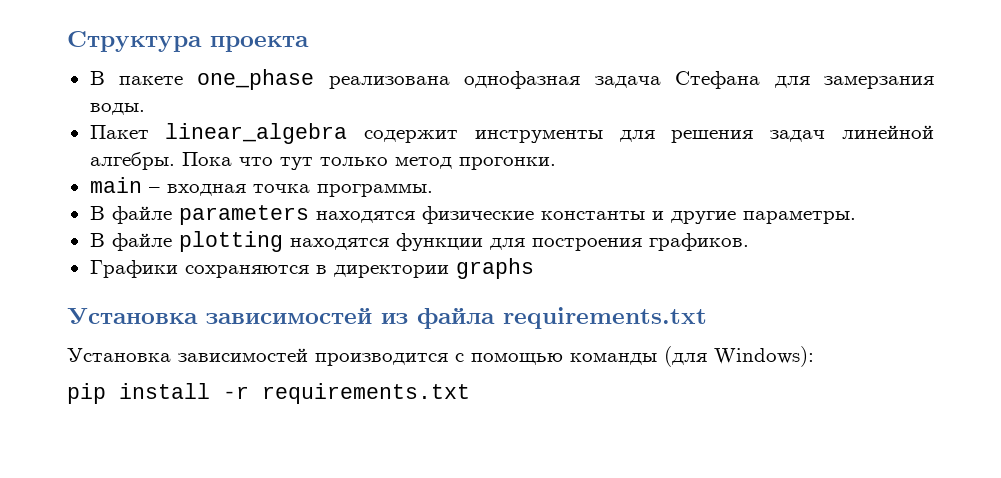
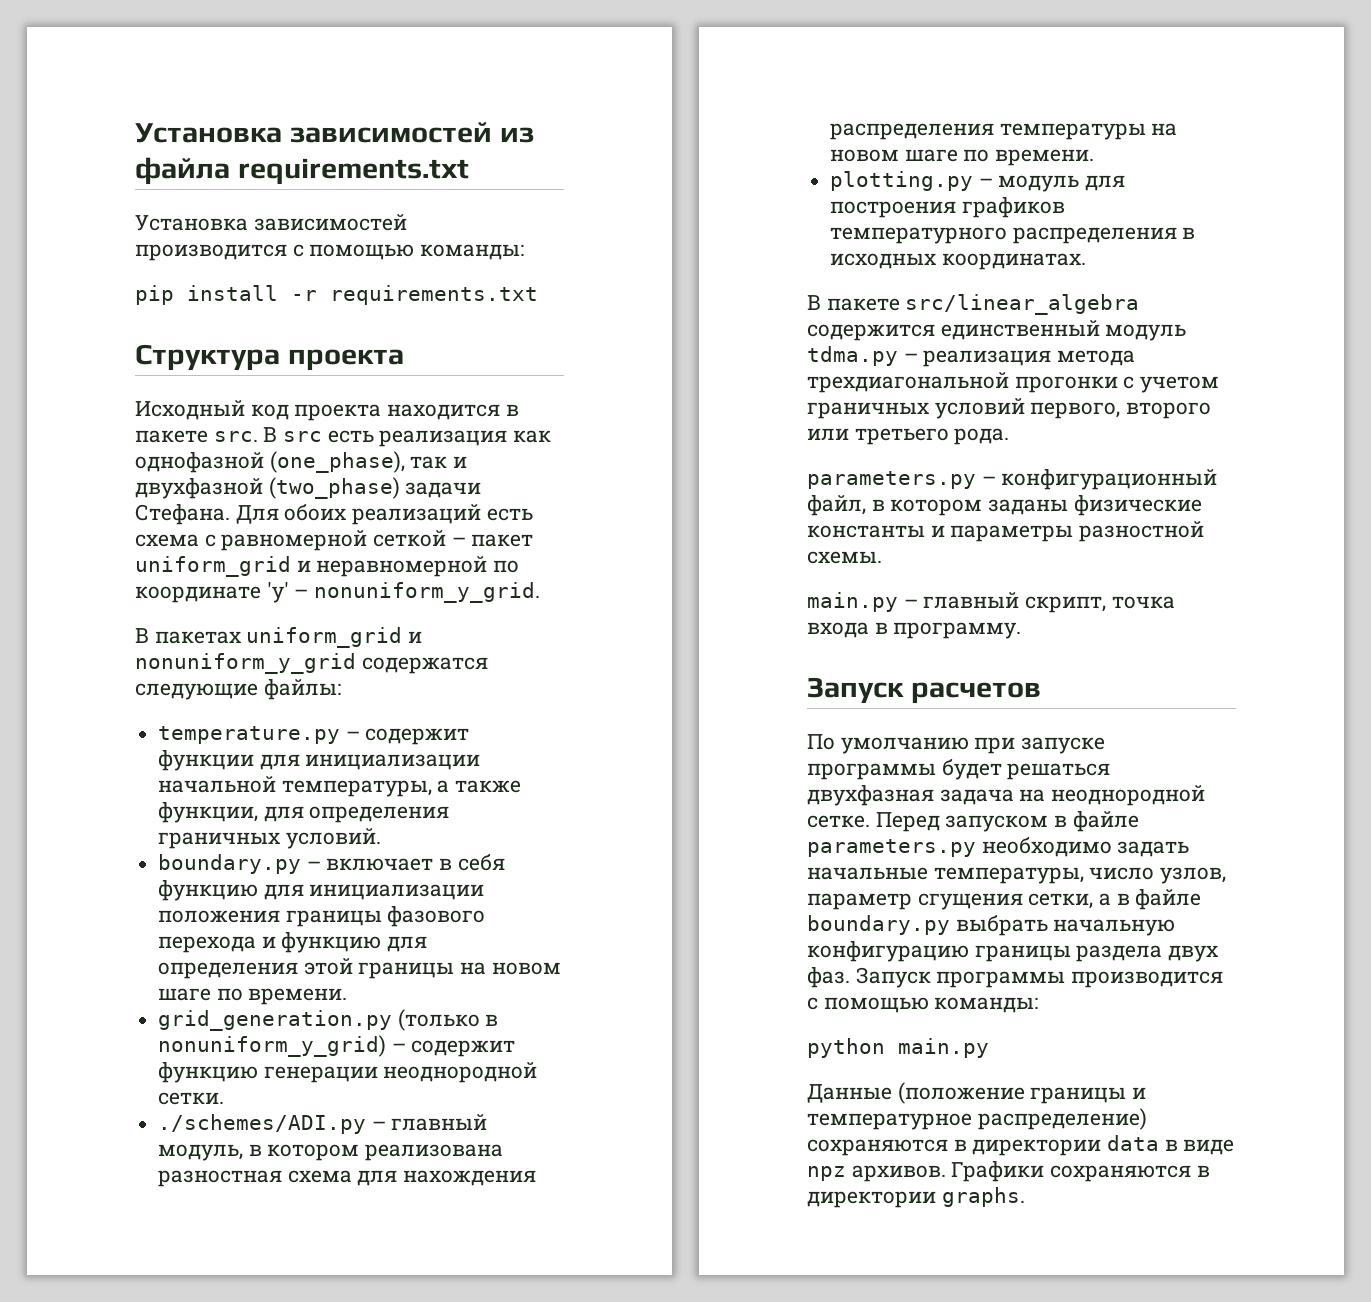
[67,31,309,52] [89,69,934,90] [89,103,145,115] [89,123,935,144] [89,152,556,170] [89,177,433,197] [89,205,856,225] [89,231,749,252] [89,258,534,279] Структура проекта // В пакете one_phase реализована однофазная задача Стефана для замерзания воды. // Пакет linear_algebra содержит инструменты для решения задач линейной алгебры. Пока что тут только метод прогонки. // main – входная точка программы. // В файле parameters находятся физические константы и другие параметры. // В файле plotting находятся функции для построения графиков. // Графики сохраняются в директории graphs // -> (135, 133) none
[570,346,814,367] команды (для Windows): -> [420,244,525,260] команды:
(470, 393) none -> [135,344,404,371] [135,400,519,421] [135,427,552,447] [135,451,468,473] [135,477,482,499] [135,504,533,525] [135,530,534,551] [135,556,520,577] [135,582,541,603] [135,627,423,648] [135,653,488,674] [135,679,341,700] [158,726,470,745] [158,750,481,771] [158,776,522,797] [158,802,450,823] [158,828,381,849] [158,854,505,874] [158,880,485,901] [158,906,486,927] [158,932,428,953] [158,958,561,979] [158,988,348,1005] [158,1009,499,1031] [158,1035,516,1057] [158,1062,538,1083] [158,1092,225,1105] [158,1114,488,1134] [158,1144,504,1161] [158,1170,537,1187] [830,123,1178,140] [830,149,1095,166] [830,171,1126,192] [830,197,1065,218] [830,227,1196,244] [830,253,1086,270] [807,294,1140,315] [807,320,1187,341] [807,346,1136,367] [807,372,1220,393] [807,398,1212,419] [807,428,1010,445] [807,469,1218,490] [807,495,1202,516] [807,521,1205,542] [807,551,882,564] [807,592,1175,613] [807,622,1022,639] [807,677,1041,704] [807,734,1106,754] [807,759,1111,780] [807,785,1206,806] [807,811,1139,832] [807,837,1190,857] [807,867,1227,884] [807,889,1202,910] [807,915,1176,936] [807,941,1219,962] [807,967,1224,988] [807,997,1039,1013] [807,1038,989,1058] [807,1082,1147,1104] [807,1108,1147,1130] [807,1135,1235,1156] [807,1161,1210,1182] [807,1187,1025,1208] // Структура проекта // Исходный код проекта находится в пакете src. В src есть реализация как однофазной (one_phase), так и двухфазной (two_phase) задачи Стефана. Для обоих реализаций есть схема с равномерной сеткой – пакет uniform_grid и неравномерной по координате 'y' – nonuniform_y_grid. // В пакетах uniform_grid и nonuniform_y_grid содержатся следующие файлы: // temperature.py – содержит функции для инициализации начальной температуры, а также функции, для определения граничных условий. // boundary.py – включает в себя функцию для инициализации положения границы фазового перехода и функцию для определения этой границы на новом шаге по времени. // grid_generation.py (только в nonuniform_y_grid) – содержит функцию генерации неоднородной сетки. // ./schemes/ADI.py – главный модуль, в котором реализована разностная схема для нахождения распределения температуры на новом шаге по времени. // plotting.py – модуль для построения графиков температурного распределения в исходных координатах. // В пакете src/linear_algebra содержится единственный модуль tdma.py – реализация метода трехдиагональной прогонки с учетом граничных условий первого, второго или третьего рода. // parameters.py – конфигурационный файл, в котором заданы физические константы и параметры разностной схемы. // main.py – главный скрипт, точка входа в программу. // Запуск расчетов // По умолчанию при запуске программы будет решаться двухфазная задача на неоднородной сетке. Перед запуском в файле parameters.py необходимо задать начальные температуры, число узлов, параметр сгущения сетки, а в файле boundary.py выбрать начальную конфигурацию границы раздела двух фаз. Запуск программы производится с помощью команды: // python main.py // Данные (положение границы и температурное распределение) сохраняются в директории data в виде npz архивов. Графики сохраняются в директории graphs.

